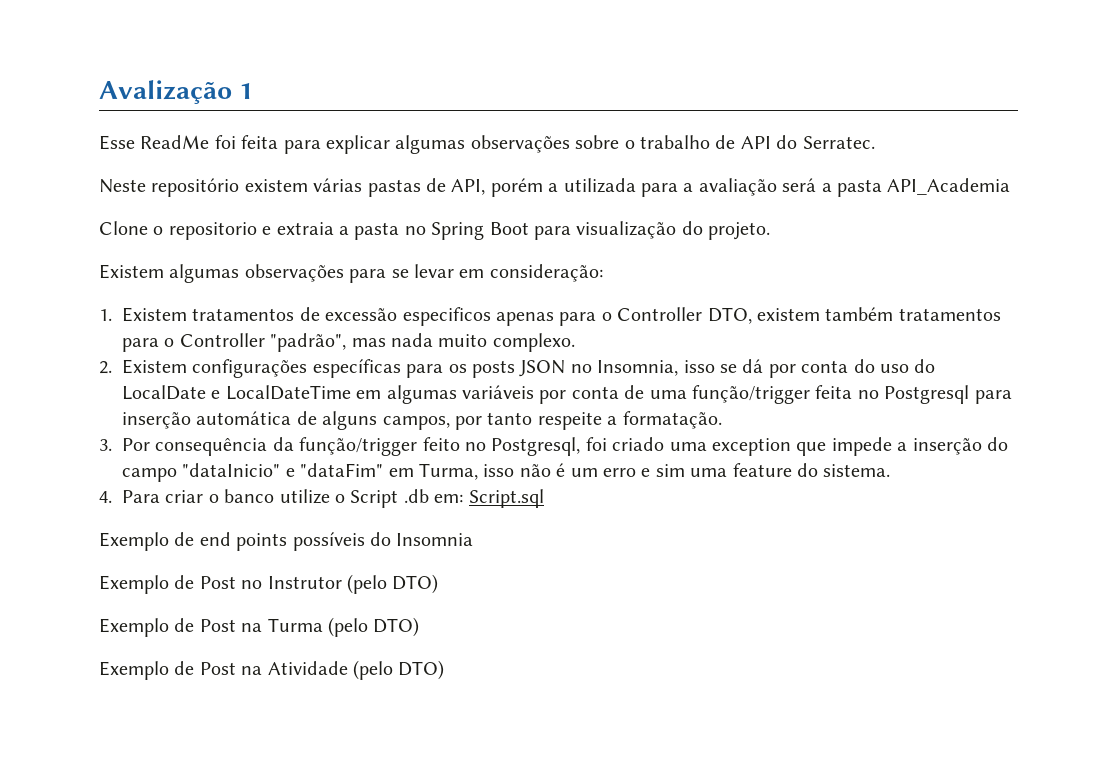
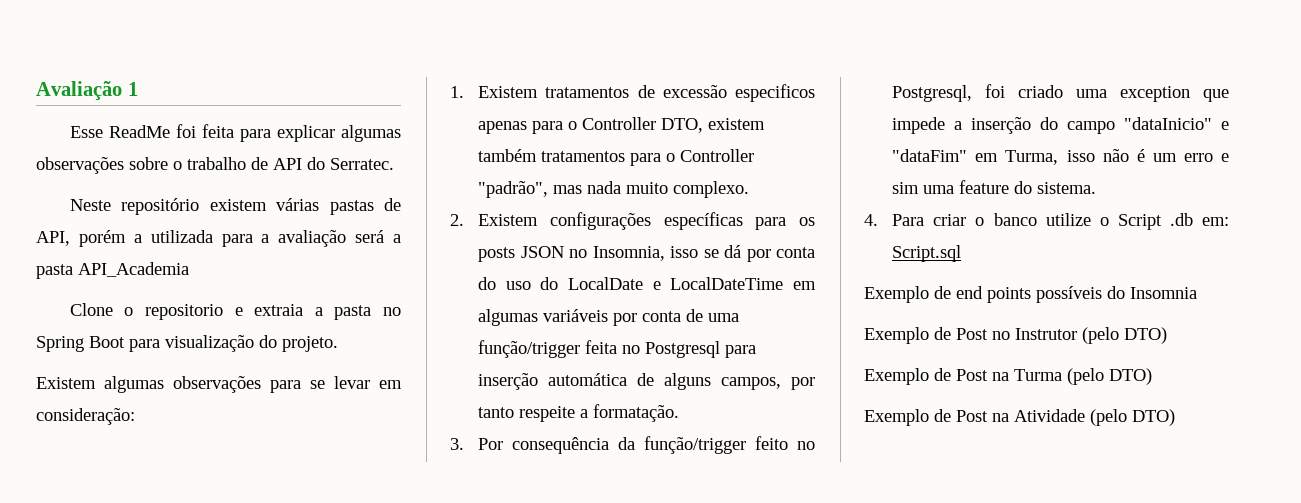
[99,80,232,104] Avalização -> [36,81,122,101] Avaliação

